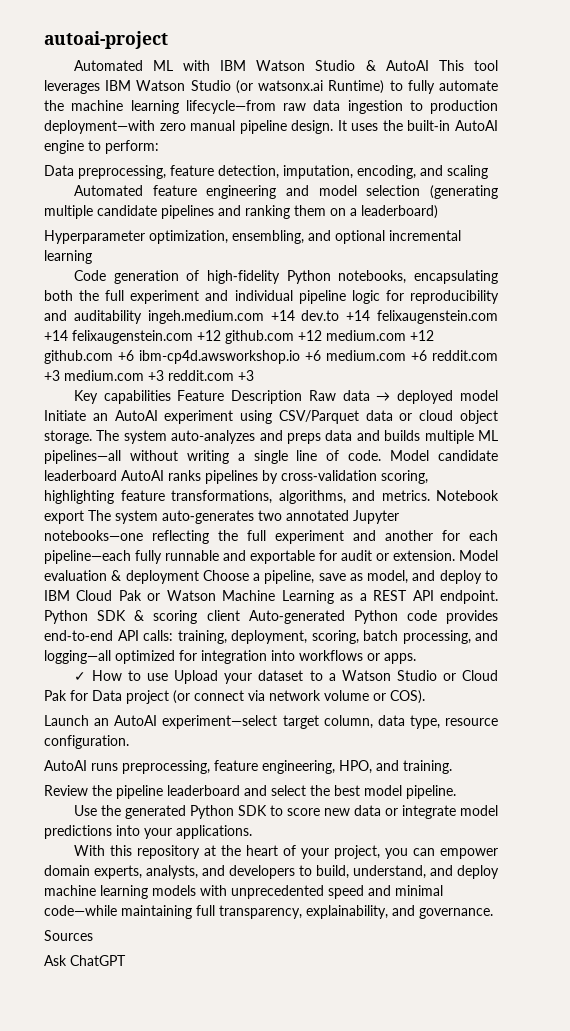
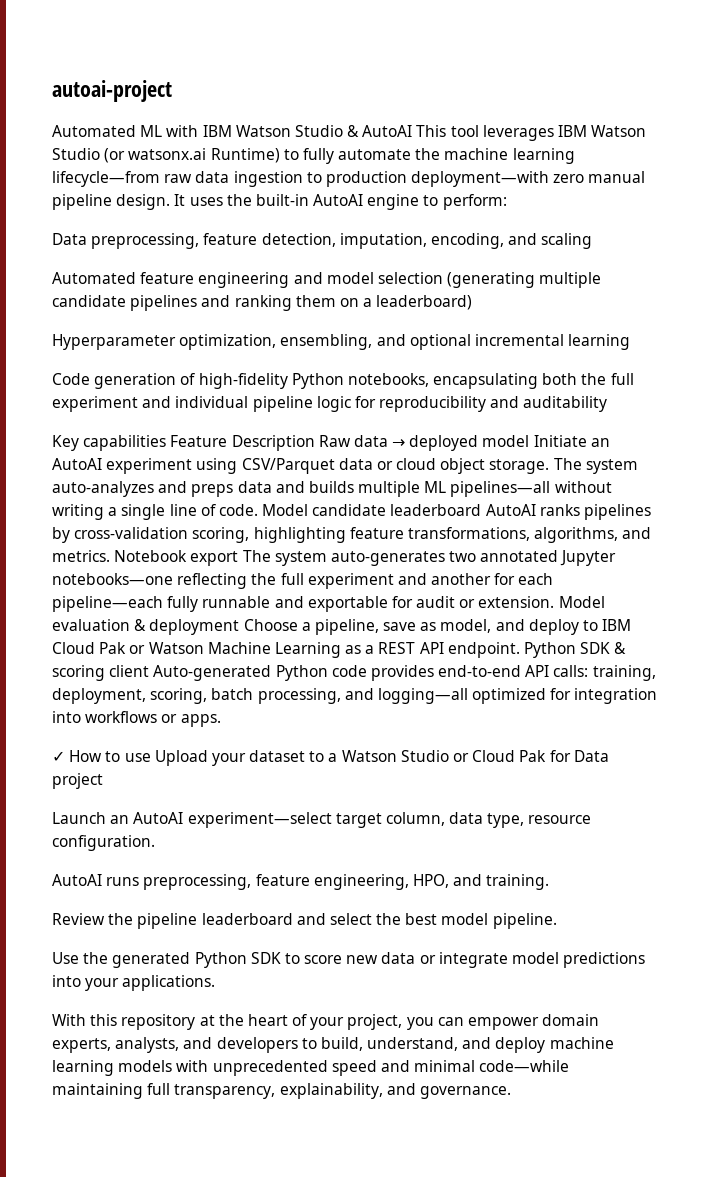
[147,310,498,324] [44,330,434,344] [44,350,498,364] [44,370,254,381] ingeh.medium.com +14 dev.to +14 felixaugenstein.com +14 felixaugenstein.com +12 github.com +12 medium.com +12 github.com +6 ibm-cp4d.awsworkshop.io +6 medium.com +6 reddit.com +3 medium.com +3 reddit.com +3 -> (608, 404) none
[173,690,425,704] (or connect via network volume or COS). -> (103, 781) none
[44,930,93,941] [44,955,126,966] // Sources // Ask ChatGPT -> (511, 1092) none

